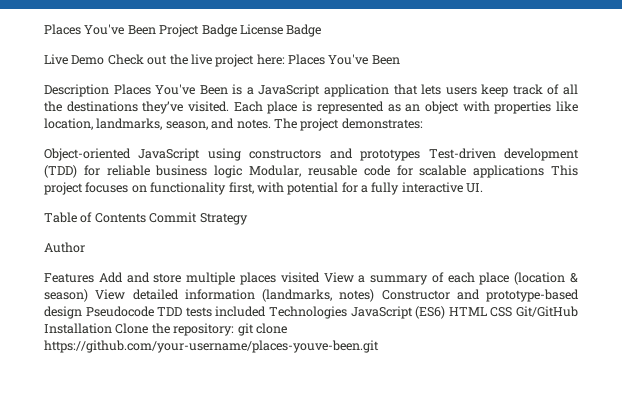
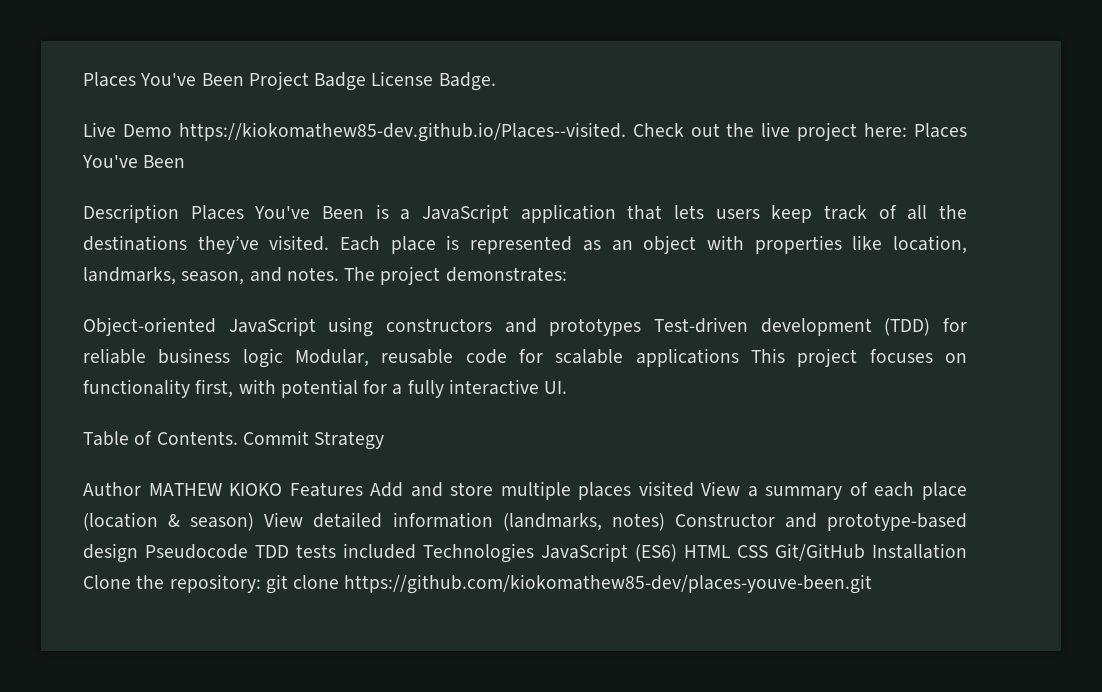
[286,24,322,37] Badge -> [438,72,496,91] Badge.
(105, 60) none -> [178,122,626,142] https://kiokomathew85-dev.github.io/Places--visited.
[94,213,146,223] Contents -> [156,431,238,445] Contents.
(85, 247) // -> [148,483,283,496] MATHEW KIOKO
[44,340,379,353] https://github.com/your-username/places-youve-been.git -> [344,574,873,594] https://github.com/kiokomathew85-dev/places-youve-been.git

